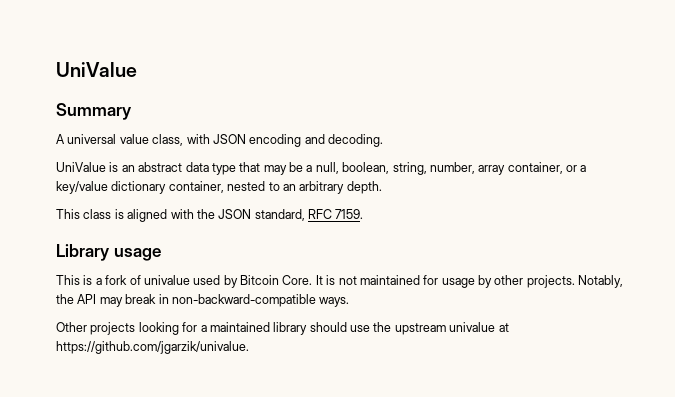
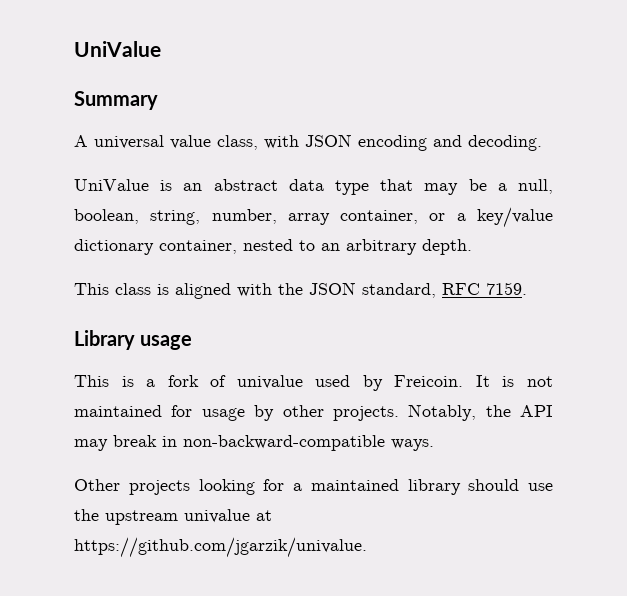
[240,275,313,285] Bitcoin Core. -> [394,375,464,387] Freicoin.

